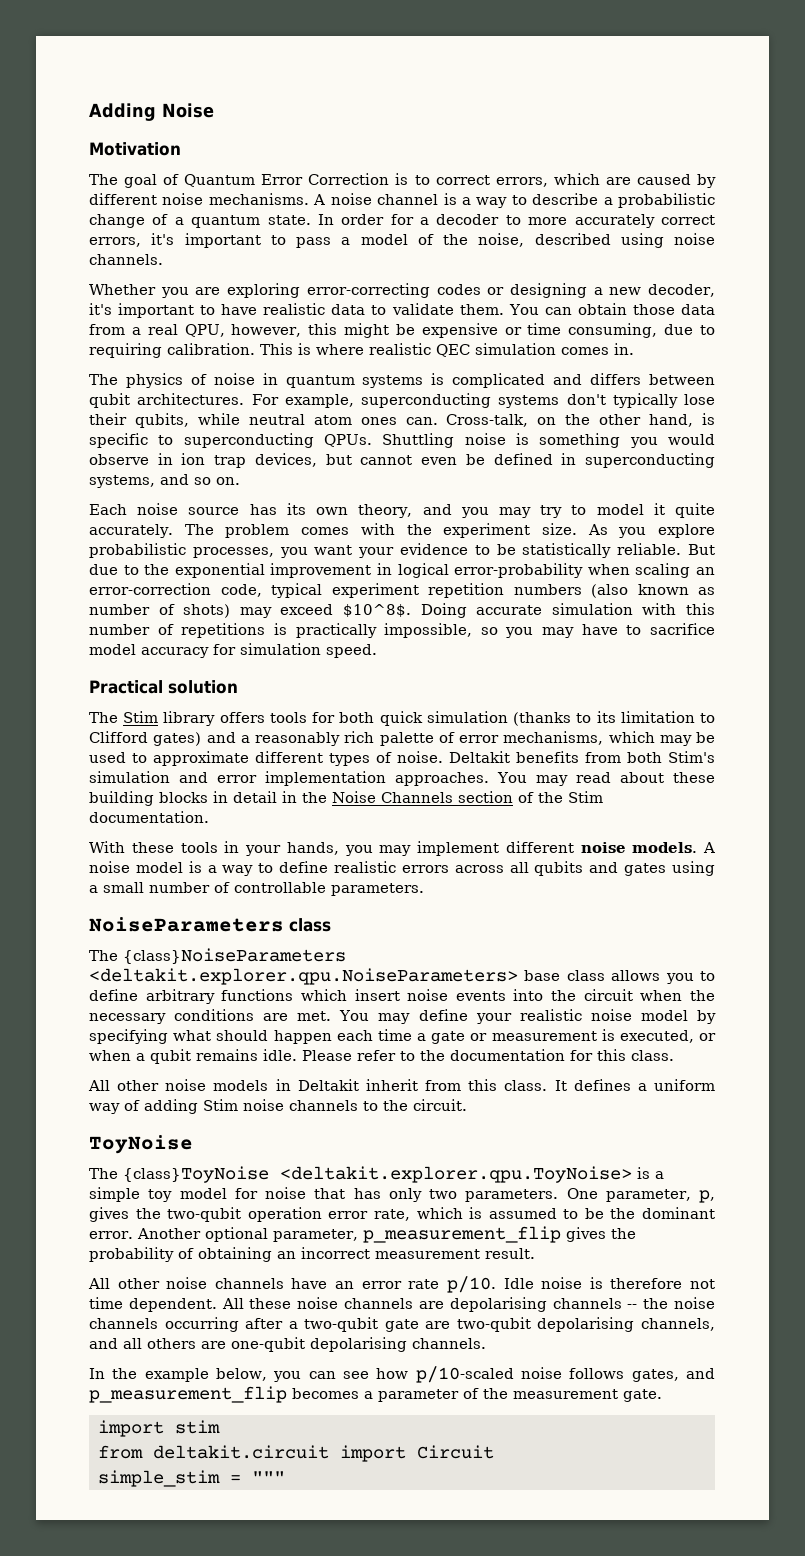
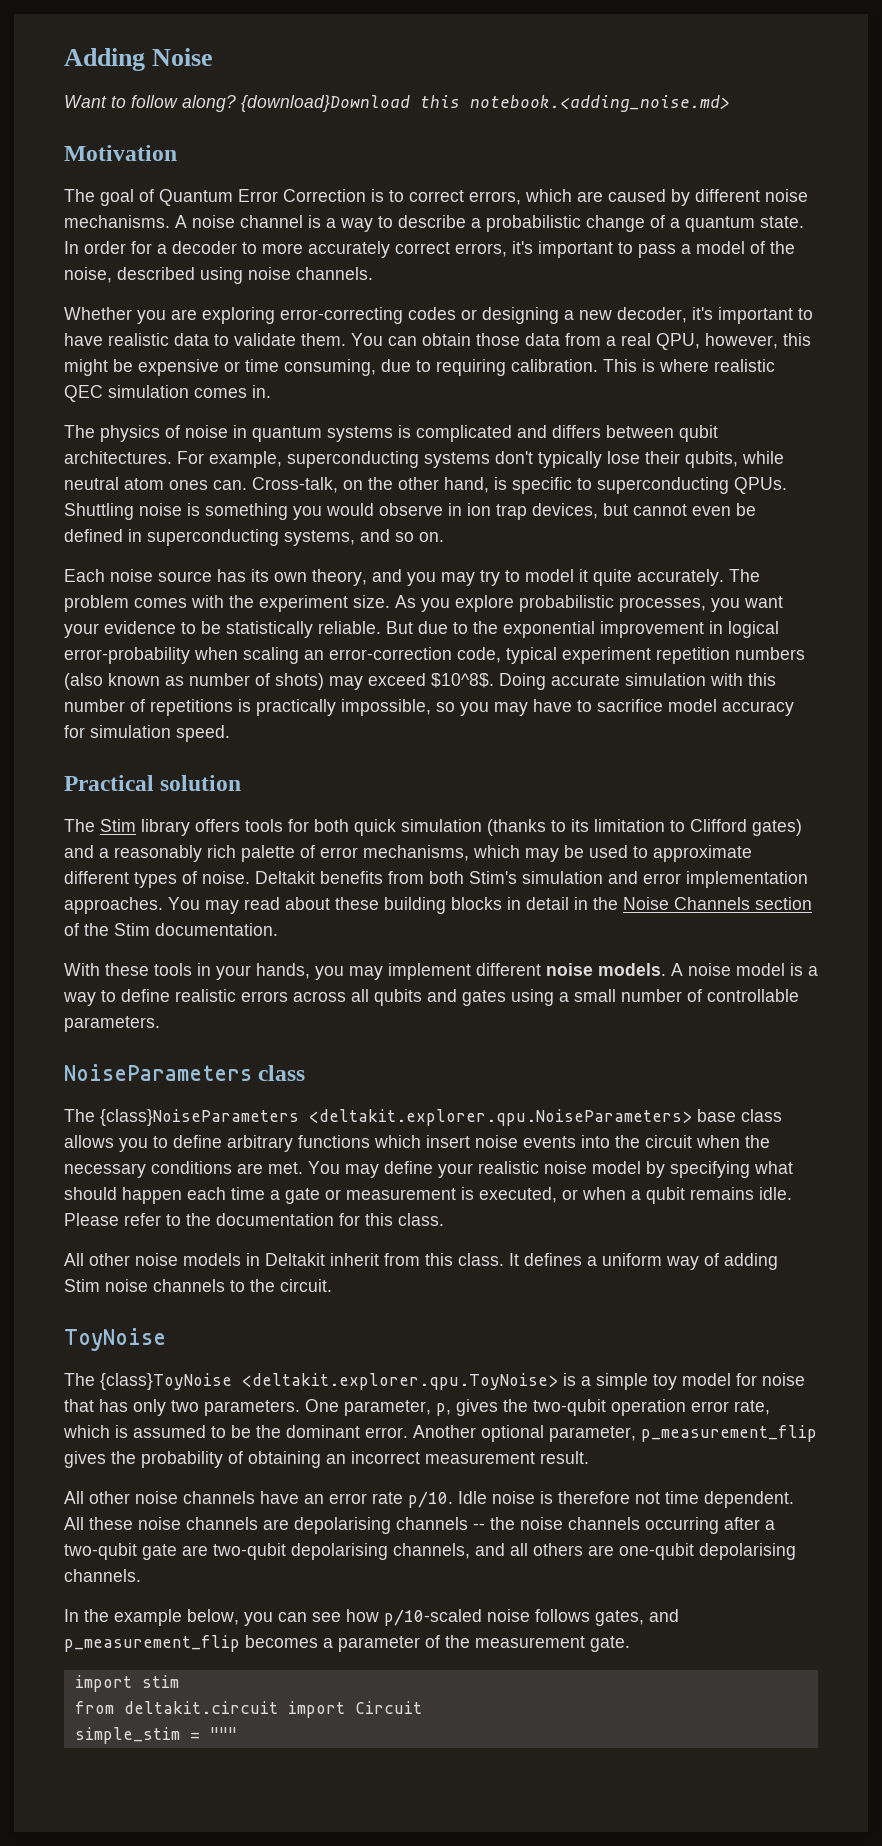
(214, 110) none -> [64,95,730,112] // Want to follow along? {download}Download this notebook.<adding_noise.md>

